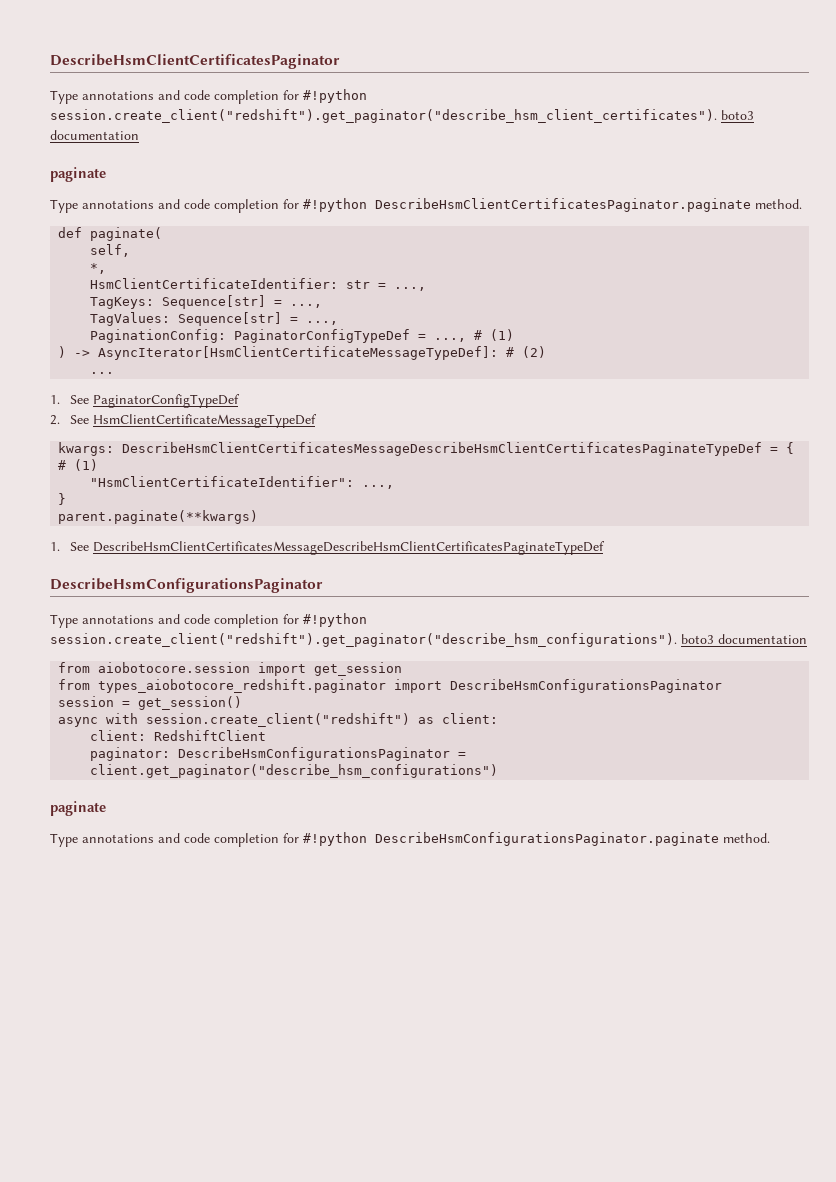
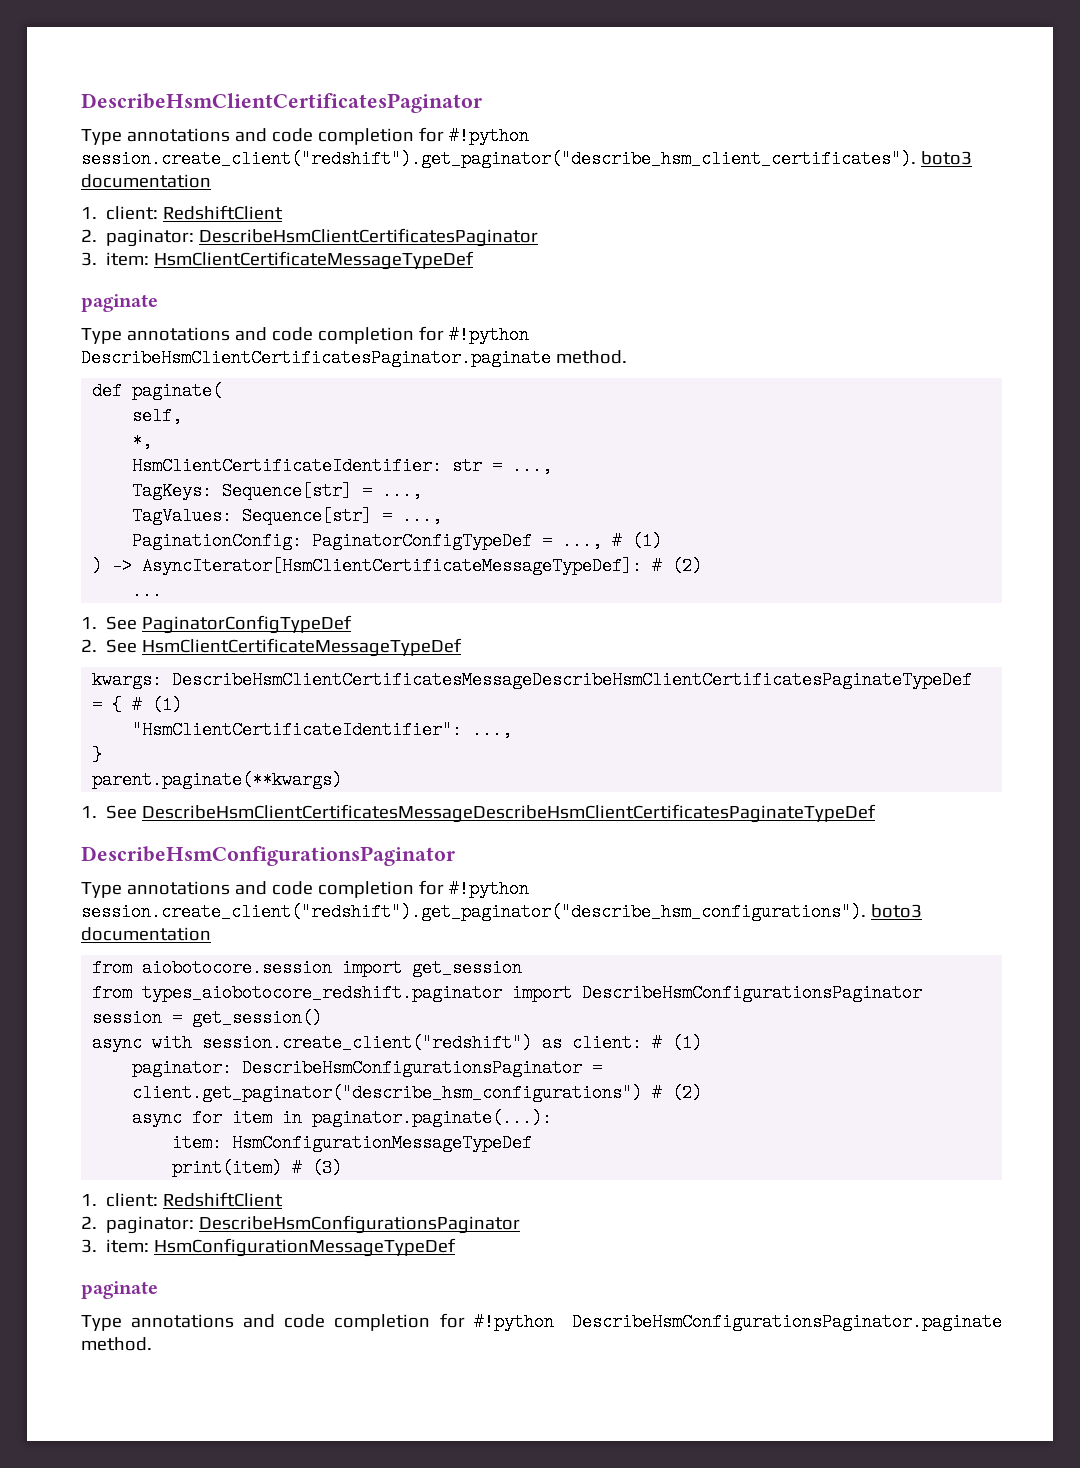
(139, 135) none -> [81,205,284,220] [81,228,539,247] [81,251,475,270] // 1. client: RedshiftClient // 2. paginator: DescribeHsmClientCertificatesPaginator // 3. item: HsmClientCertificateMessageTypeDef
[90,730,267,741] // client: RedshiftClient -> [652,1034,703,1052] # (1)
(499, 771) none -> [652,1084,703,1102] [132,1109,553,1127] [172,1134,533,1152] [172,1159,343,1177] [81,1192,284,1207] [81,1215,521,1234] [81,1238,457,1257] # (2) // async for item in paginator.paginate(...): // item: HsmConfigurationMessageTypeDef // print(item) # (3) // 1. client: RedshiftClient // 2. paginator: DescribeHsmConfigurationsPaginator // 3. item: HsmConfigurationMessageTypeDef

